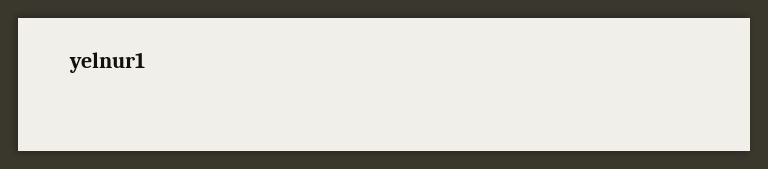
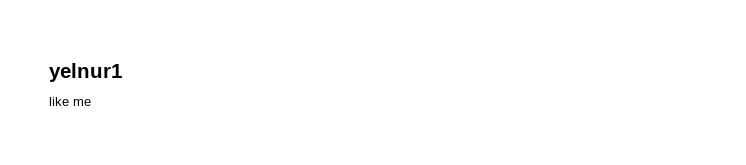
(145, 62) none -> [49,97,91,106] // like me

